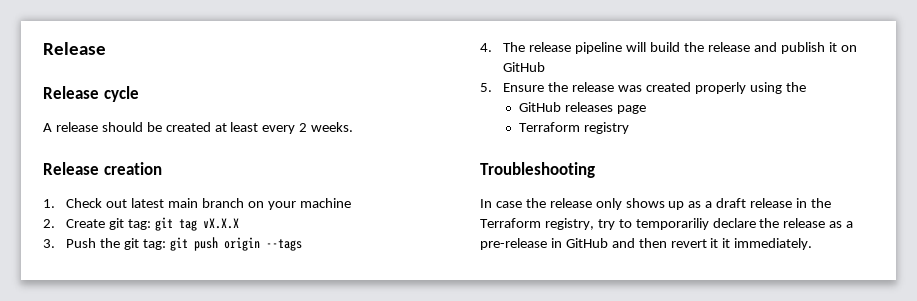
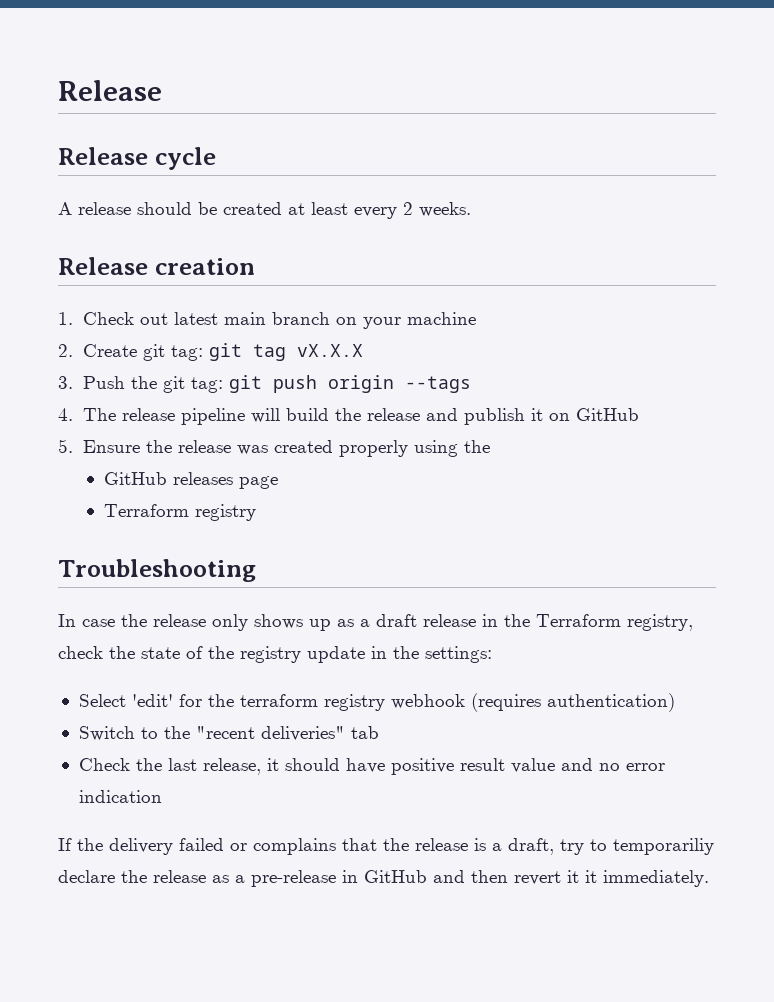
(594, 224) none -> [58,646,492,663] [78,693,675,712] [78,726,379,741] [78,758,665,775] [78,790,162,803] [58,838,554,855] check the state of the registry update in the settings: // Select 'edit' for the terraform registry webhook (requires authentication) // Switch to the "recent deliveries" tab // Check the last release, it should have positive result value and no error indication // If the delivery failed or complains that the release is a draft,

